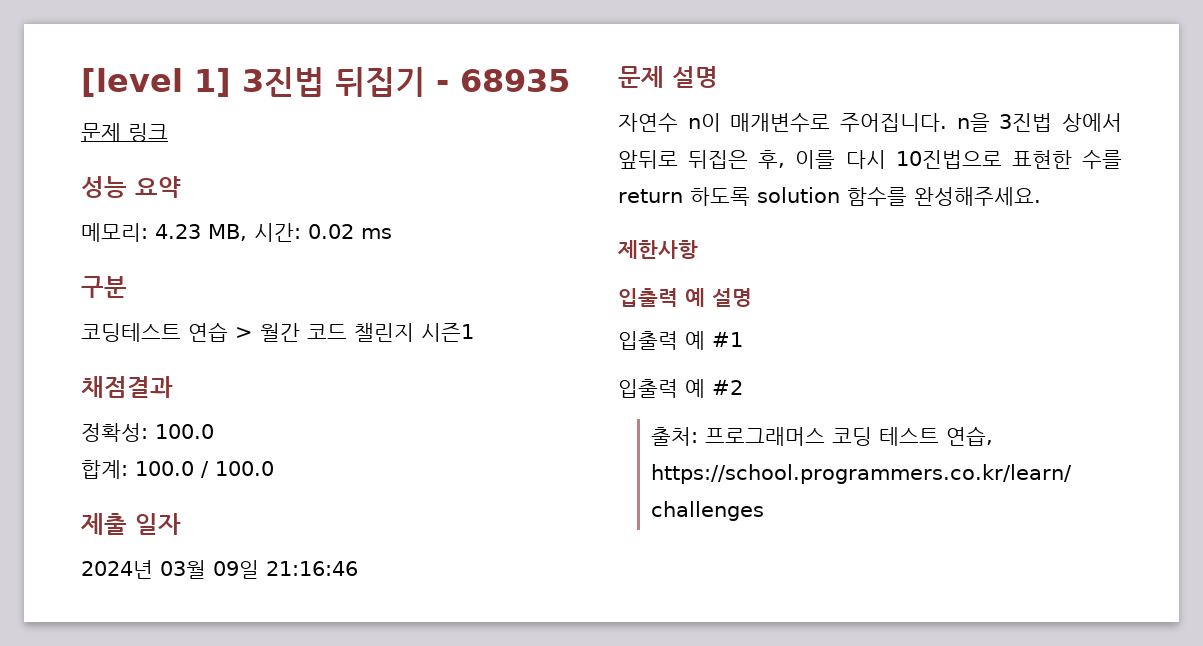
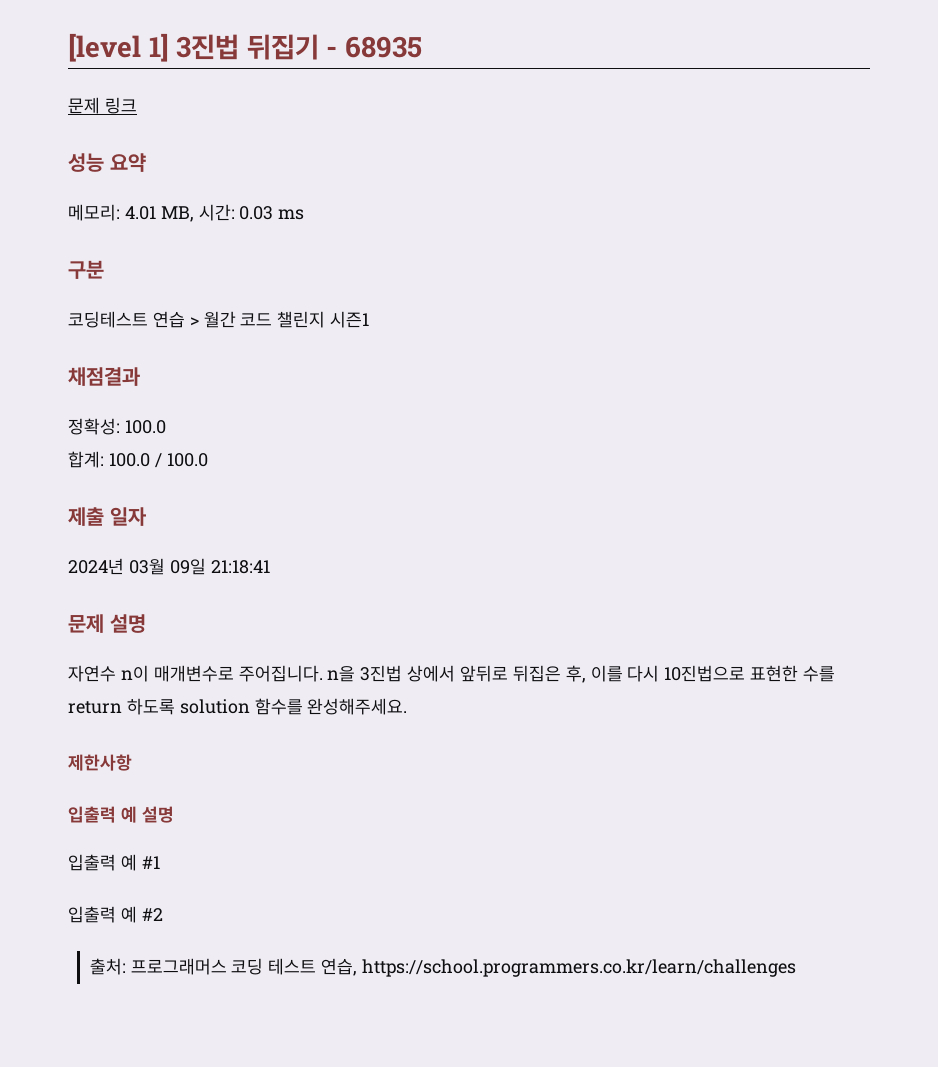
[155,224,201,239] 4.23 -> [124,206,156,220] 4.01
[308,224,354,239] 0.02 -> [239,206,274,220] 0.03
[266,561,358,576] 21:16:46 -> [210,560,270,574] 21:18:41

